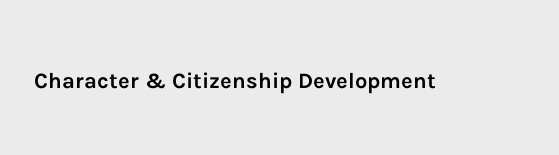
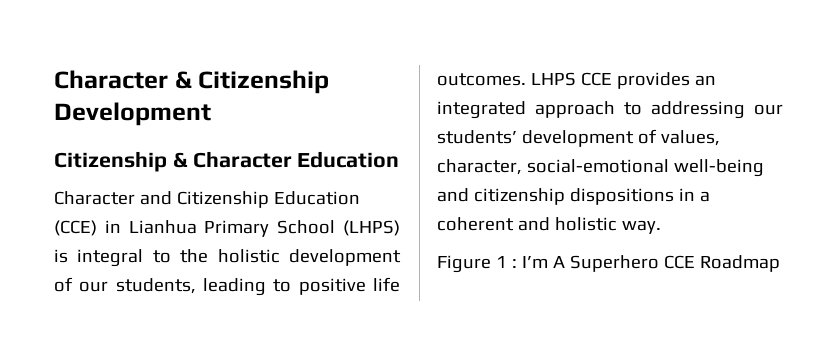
(436, 83) none -> [54,151,400,172] [54,191,360,208] [54,220,400,237] [54,249,401,267] [54,277,400,296] [437,72,716,89] [437,101,783,119] [437,129,720,147] [437,159,764,177] [437,188,710,205] [437,217,661,234] [437,255,780,273] // Citizenship & Character Education // Character and Citizenship Education (CCE) in Lianhua Primary School (LHPS) is integral to the holistic development of our students, leading to positive life outcomes. LHPS CCE provides an integrated approach to addressing our students’ development of values, character, social-emotional well-being and citizenship dispositions in a coherent and holistic way. // Figure 1 : I’m A Superhero CCE Roadmap

